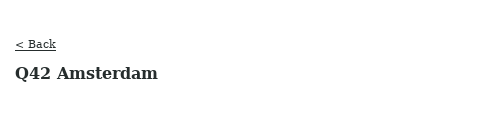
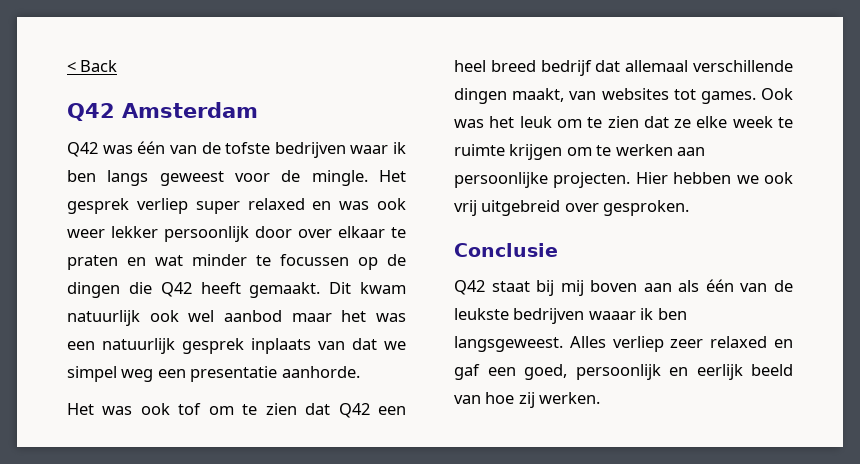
(158, 73) none -> [67,141,406,158] [67,170,406,186] [67,198,406,214] [67,226,406,242] [67,254,406,270] [67,282,406,298] [67,310,406,326] [67,338,406,354] [67,366,360,382] [67,403,407,418] [454,60,793,76] [454,88,793,104] [454,116,794,128] [454,144,706,160] [454,172,793,188] [454,200,690,216] [454,243,558,257] [454,279,793,296] [454,308,687,324] [454,336,793,352] [454,364,793,380] [454,392,601,408] // Q42 was één van de tofste bedrijven waar ik ben langs geweest voor de mingle. Het gesprek verliep super relaxed en was ook weer lekker persoonlijk door over elkaar te praten en wat minder te focussen op de dingen die Q42 heeft gemaakt. Dit kwam natuurlijk ook wel aanbod maar het was een natuurlijk gesprek inplaats van dat we simpel weg een presentatie aanhorde. // Het was ook tof om te zien dat Q42 een heel breed bedrijf dat allemaal verschillende dingen maakt, van websites tot games. Ook was het leuk om te zien dat ze elke week te ruimte krijgen om te werken aan persoonlijke projecten. Hier hebben we ook vrij uitgebreid over gesproken. // Conclusie // Q42 staat bij mij boven aan als één van de leukste bedrijven waaar ik ben langsgeweest. Alles verliep zeer relaxed en gaf een goed, persoonlijk en eerlijk beeld van hoe zij werken.

